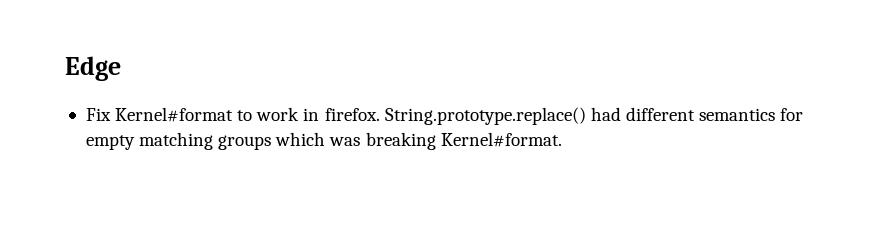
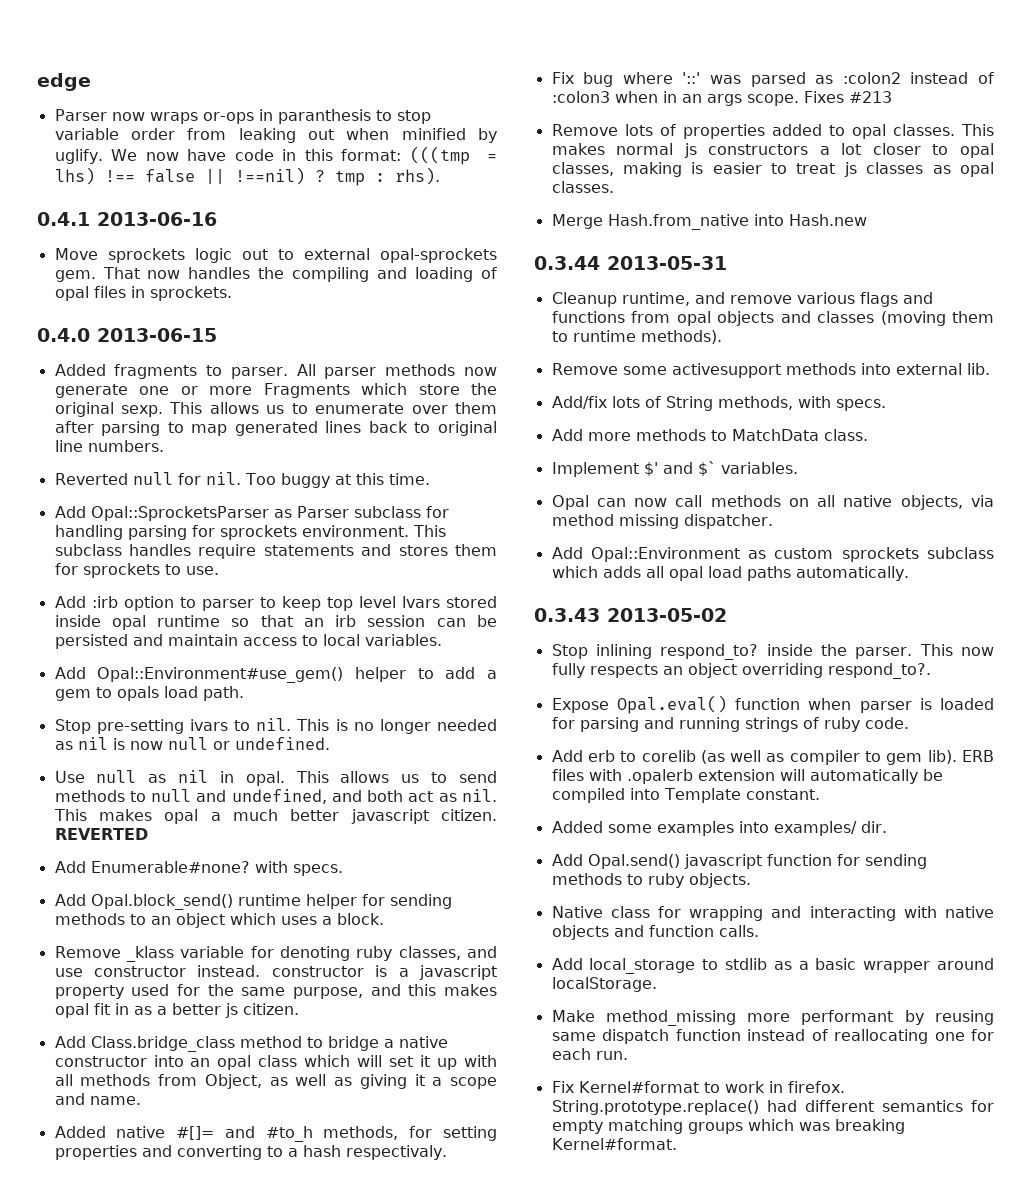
[65,56,121,81] Edge -> [37,73,91,91] [54,109,431,124] [54,128,497,143] [54,146,497,165] [54,167,440,186] [37,212,217,226] [54,248,497,263] [54,267,498,282] [54,286,232,301] [37,328,217,342] [54,364,497,379] [54,383,498,398] [54,402,498,417] [54,421,498,436] [54,440,164,452] [54,472,430,488] [54,506,449,521] [54,525,446,540] [54,544,497,559] [54,563,219,578] [54,596,498,611] [54,615,497,630] [54,634,442,649] [54,667,497,683] [54,686,244,701] [54,718,498,734] [54,737,330,750] [54,770,497,786] [54,789,497,804] [53,809,497,824] [54,828,148,840] [54,861,343,876] [54,894,452,910] [54,913,384,928] [54,946,497,962] [54,965,497,980] [54,984,498,999] [54,1003,299,1018] [54,1036,448,1052] [54,1055,497,1070] [54,1074,498,1089] [54,1093,141,1105] [54,1126,497,1142] [54,1145,447,1160] [551,72,994,87] [551,91,892,106] [551,124,994,139] [551,143,994,158] [551,162,994,177] [551,181,614,193] [551,214,867,230] [534,256,727,270] [551,292,933,307] [551,311,994,326] [551,330,722,344] [551,363,990,378] [551,396,886,411] [551,429,868,441] [551,461,798,477] [551,495,994,510] [551,514,773,529] [551,547,994,562] [551,566,909,581] [534,608,727,622] [551,644,994,660] [551,663,931,679] [551,695,994,714] [551,717,909,732] [551,750,994,765] [551,769,943,784] [551,788,820,803] [551,821,887,836] [551,854,927,869] [551,873,751,888] [551,906,994,921] [551,925,759,940] [551,958,994,974] [551,977,657,992] [551,1010,994,1026] [551,1029,994,1044] [551,1048,628,1060] edge // Parser now wraps or-ops in paranthesis to stop variable order from leaking out when minified by uglify. We now have code in this format: (((tmp = lhs) !== false || !==nil) ? tmp : rhs). // 0.4.1 2013-06-16 // Move sprockets logic out to external opal-sprockets gem. That now handles the compiling and loading of opal files in sprockets. // 0.4.0 2013-06-15 // Added fragments to parser. All parser methods now generate one or more Fragments which store the original sexp. This allows us to enumerate over them after parsing to map generated lines back to original line numbers. // Reverted null for nil. Too buggy at this time. // Add Opal::SprocketsParser as Parser subclass for handling parsing for sprockets environment. This subclass handles require statements and stores them for sprockets to use. // Add :irb option to parser to keep top level lvars stored inside opal runtime so that an irb session can be persisted and maintain access to local variables. // Add Opal::Environment#use_gem() helper to add a gem to opals load path. // Stop pre-setting ivars to nil. This is no longer needed as nil is now null or undefined. // Use null as nil in opal. This allows us to send methods to null and undefined, and both act as nil. This makes opal a much better javascript citizen. REVERTED // Add Enumerable#none? with specs. // Add Opal.block_send() runtime helper for sending methods to an object which uses a block. // Remove _klass variable for denoting ruby classes, and use constructor instead. constructor is a javascript property used for the same purpose, and this makes opal fit in as a better js citizen. // Add Class.bridge_class method to bridge a native constructor into an opal class which will set it up with all methods from Object, as well as giving it a scope and name. // Added native #[]= and #to_h methods, for setting properties and converting to a hash respectivaly. // Fix bug where '::' was parsed as :colon2 instead of :colon3 when in an args scope. Fixes #213 // Remove lots of properties added to opal classes. This makes normal js constructors a lot closer to opal classes, making is easier to treat js classes as opal classes. // Merge Hash.from_native into Hash.new // 0.3.44 2013-05-31 // Cleanup runtime, and remove various flags and functions from opal objects and classes (moving them to runtime methods). // Remove some activesupport methods into external lib. // Add/fix lots of String methods, with specs. // Add more methods to MatchData class. // Implement $' and $` variables. // Opal can now call methods on all native objects, via method missing dispatcher. // Add Opal::Environment as custom sprockets subclass which adds all opal load paths automatically. // 0.3.43 2013-05-02 // Stop inlining respond_to? inside the parser. This now fully respects an object overriding respond_to?. // Expose Opal.eval() function when parser is loaded for parsing and running strings of ruby code. // Add erb to corelib (as well as compiler to gem lib). ERB files with .opalerb extension will automatically be compiled into Template constant. // Added some examples into examples/ dir. // Add Opal.send() javascript function for sending methods to ruby objects. // Native class for wrapping and interacting with native objects and function calls. // Add local_storage to stdlib as a basic wrapper around localStorage. // Make method_missing more performant by reusing same dispatch function instead of reallocating one for each run.

